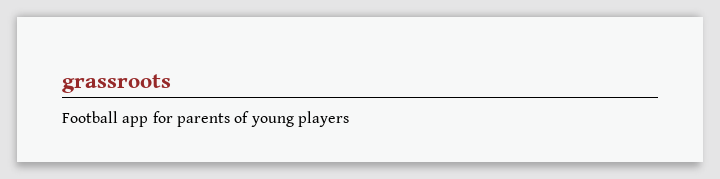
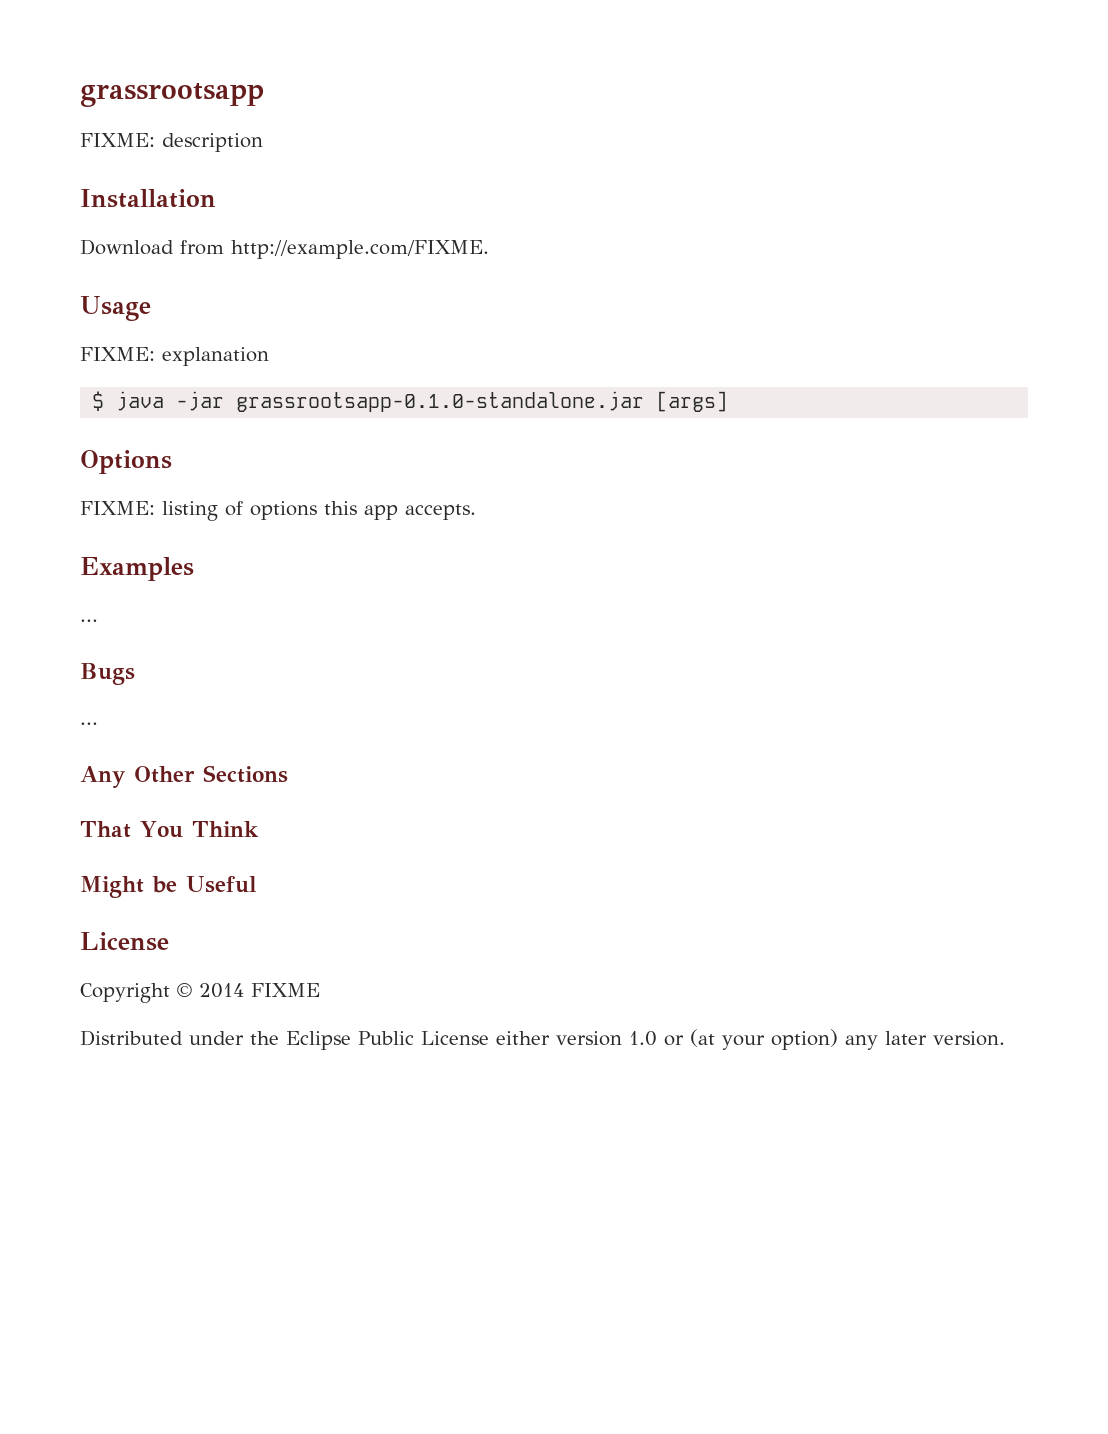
[62,74,171,93] [62,111,349,127] grassroots // Football app for parents of young players -> [80,83,264,107] [80,133,263,152] [80,189,216,208] [80,239,489,259] [80,296,151,321] [80,347,269,366] [92,391,729,412] [80,450,172,474] [80,501,476,521] [80,557,194,581] [80,619,98,622] [80,663,135,685] [80,722,98,725] [80,765,288,788] [80,821,259,838] [80,876,257,898] [80,932,169,951] [80,983,320,1003] [80,1029,1005,1050] grassrootsapp // FIXME: description // Installation // Download from http://example.com/FIXME. // Usage // FIXME: explanation // $ java -jar grassrootsapp-0.1.0-standalone.jar [args] // Options // FIXME: listing of options this app accepts. // Examples // ... // Bugs // ... // Any Other Sections // That You Think // Might be Useful // License // Copyright © 2014 FIXME // Distributed under the Eclipse Public License either version 1.0 or (at your option) any later version.

